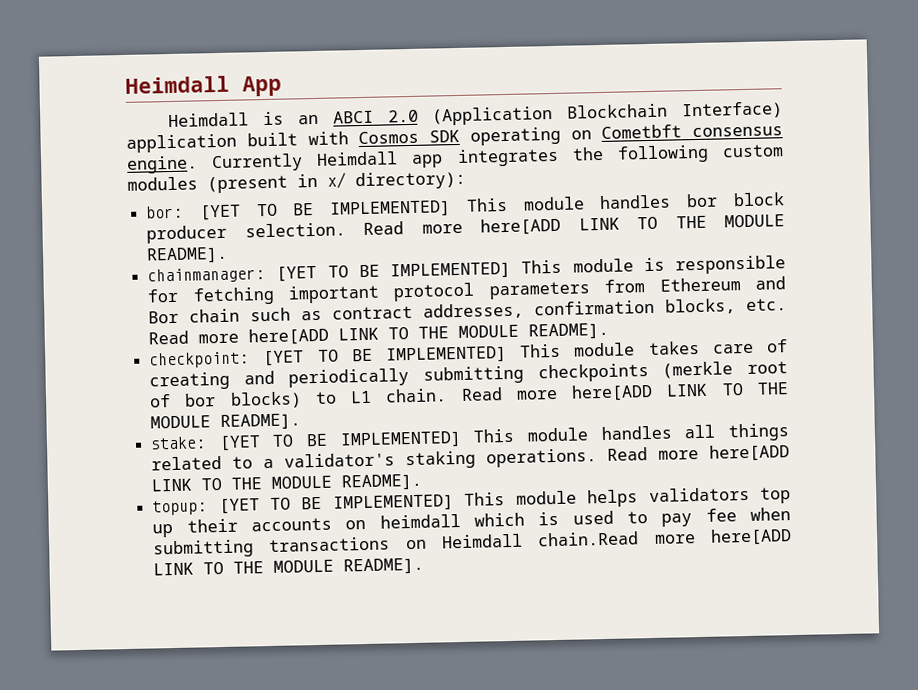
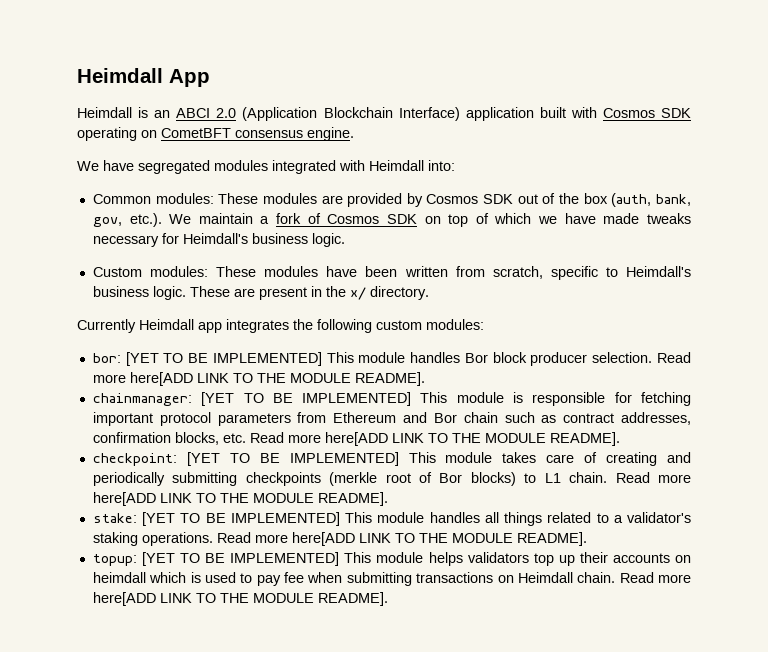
[601,124,683,139] Cometbft -> [161,128,231,138] CometBFT
(198, 164) none -> [77,160,455,174] [92,193,691,207] [92,213,691,227] [92,233,345,247] [92,266,691,280] [92,286,429,300] // We have segregated modules integrated with Heimdall into: // Common modules: These modules are provided by Cosmos SDK out of the box (auth, bank, gov, etc.). We maintain a fork of Cosmos SDK on top of which we have made tweaks necessary for Heimdall's business logic. // Custom modules: These modules have been written from scratch, specific to Heimdall's business logic. These are present in the x/ directory. //
[127,170,466,194] modules (present in x/ directory): -> [426,319,484,330] modules:
[686,193,719,208] bor -> [464,353,488,363] Bor
[184,393,217,407] bor -> [439,473,463,483] Bor
[537,531,640,547] chain.Read -> [577,572,654,583] chain. Read

